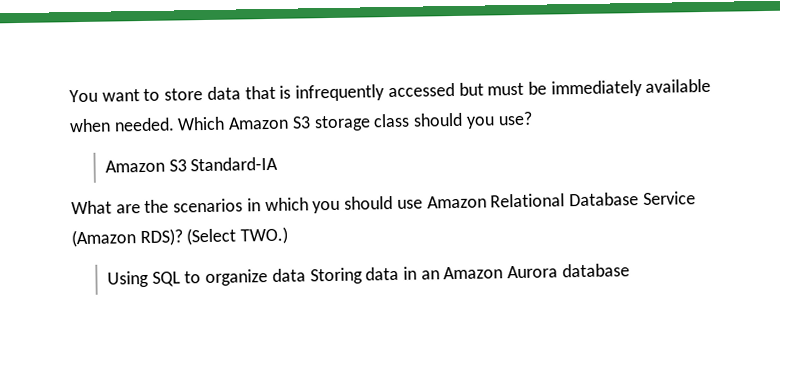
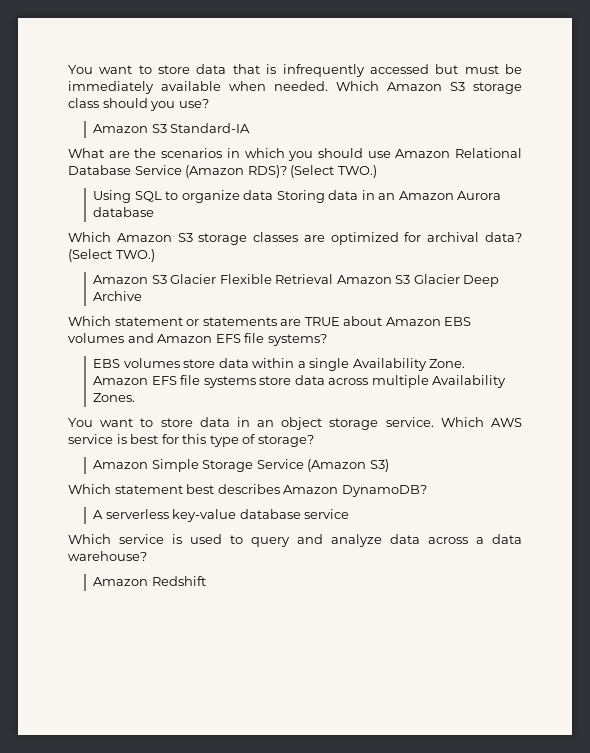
(630, 270) none -> [68,232,522,245] [68,249,155,262] [93,274,500,287] [93,291,143,301] [68,316,472,326] [68,333,327,346] [93,358,466,371] [93,375,507,388] [93,393,136,402] [68,417,522,430] [68,434,314,447] [93,459,389,472] [68,484,427,497] [93,509,350,522] [68,534,522,547] [68,551,147,561] [93,576,206,586] // Which Amazon S3 storage classes are optimized for archival data? (Select TWO.) // Amazon S3 Glacier Flexible Retrieval Amazon S3 Glacier Deep Archive // Which statement or statements are TRUE about Amazon EBS volumes and Amazon EFS file systems? // EBS volumes store data within a single Availability Zone. Amazon EFS file systems store data across multiple Availability Zones. // You want to store data in an object storage service. Which AWS service is best for this type of storage? // Amazon Simple Storage Service (Amazon S3) // Which statement best describes Amazon DynamoDB? // A serverless key-value database service // Which service is used to query and analyze data across a data warehouse? // Amazon Redshift

